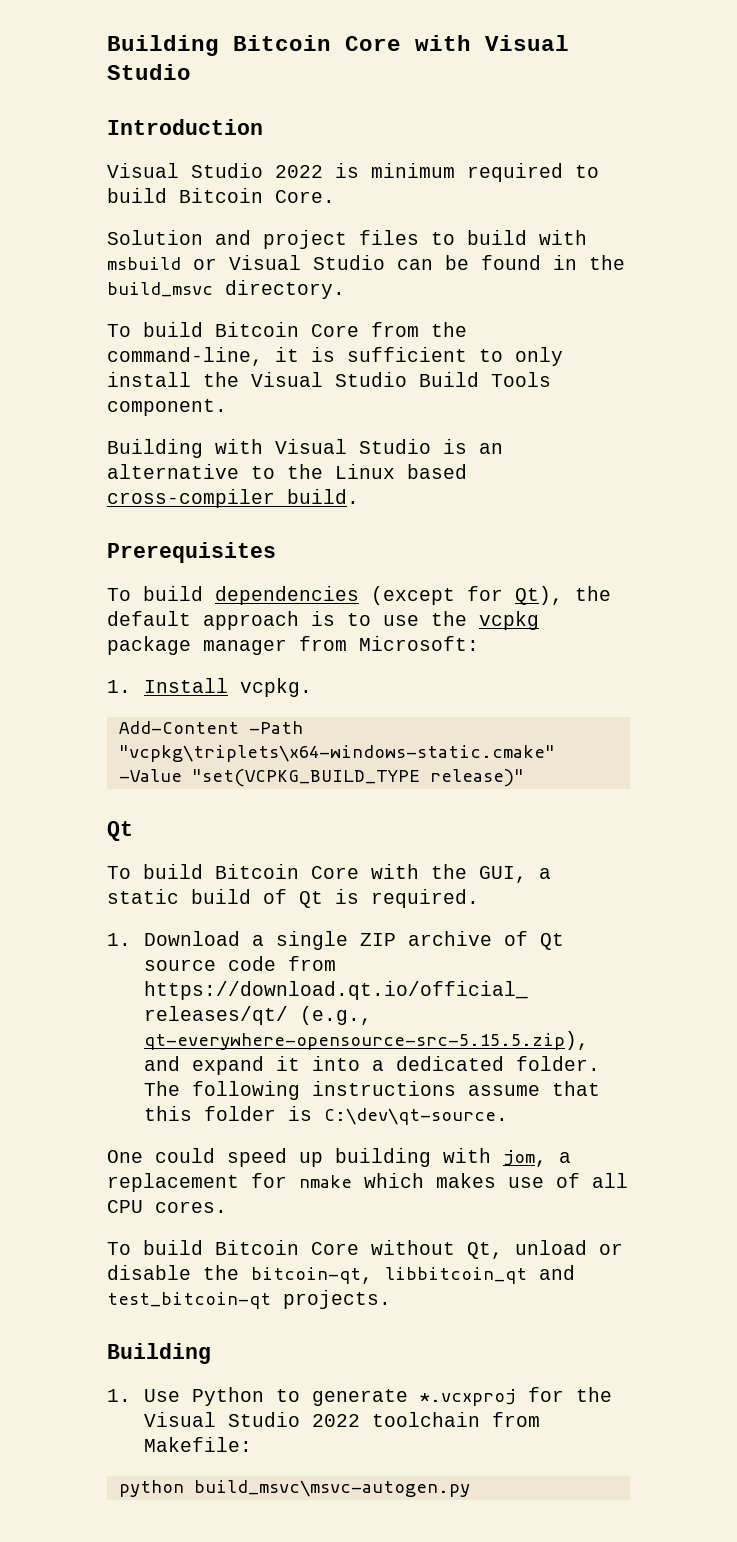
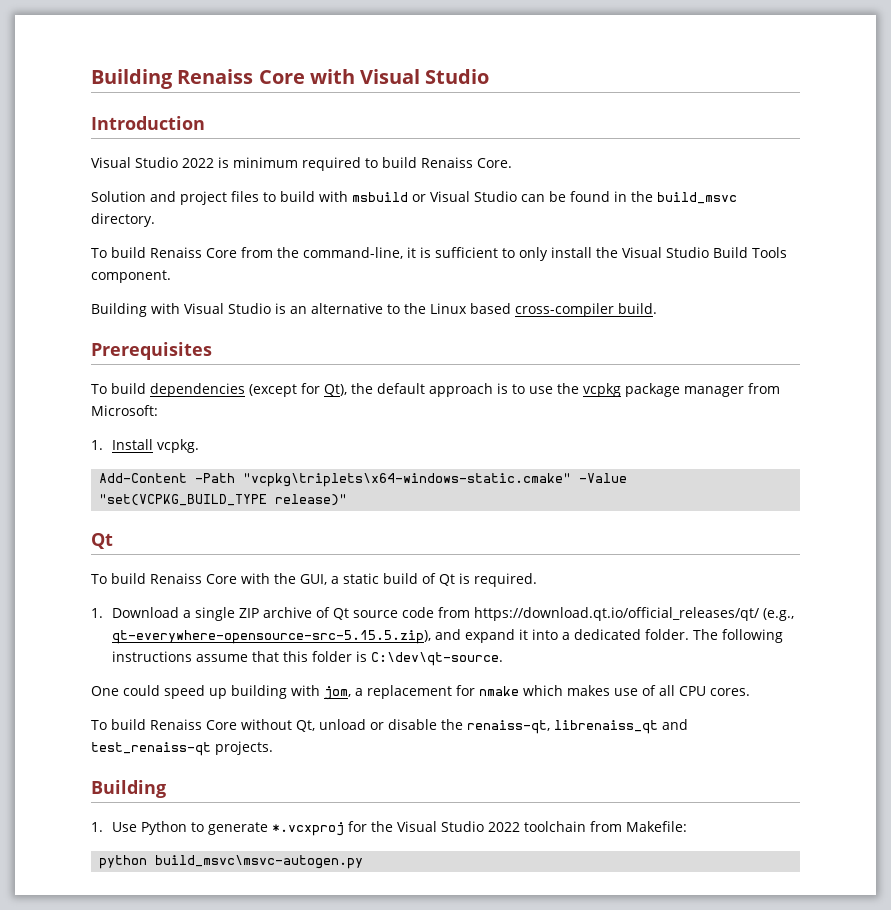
[107,35,331,56] Building Bitcoin -> [91,69,254,89] Building Renaiss
[179,188,263,203] Bitcoin -> [421,157,473,168] Renaiss
[215,322,299,337] Bitcoin -> [149,247,202,258] Renaiss
[215,864,299,879] Bitcoin -> [149,573,202,584] Renaiss
[215,1240,299,1255] Bitcoin -> [149,719,202,730] Renaiss
[251,1265,575,1284] [107,1292,271,1309] bitcoin-qt, libbitcoin_qt and test_bitcoin-qt -> [466,719,688,734] [91,742,211,756] renaiss-qt, librenaiss_qt and test_renaiss-qt

